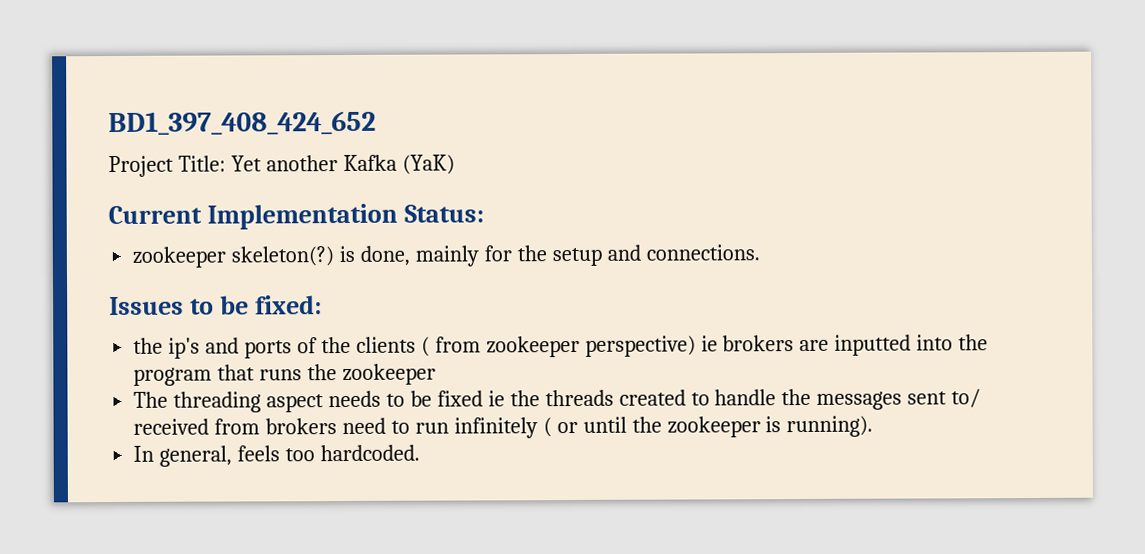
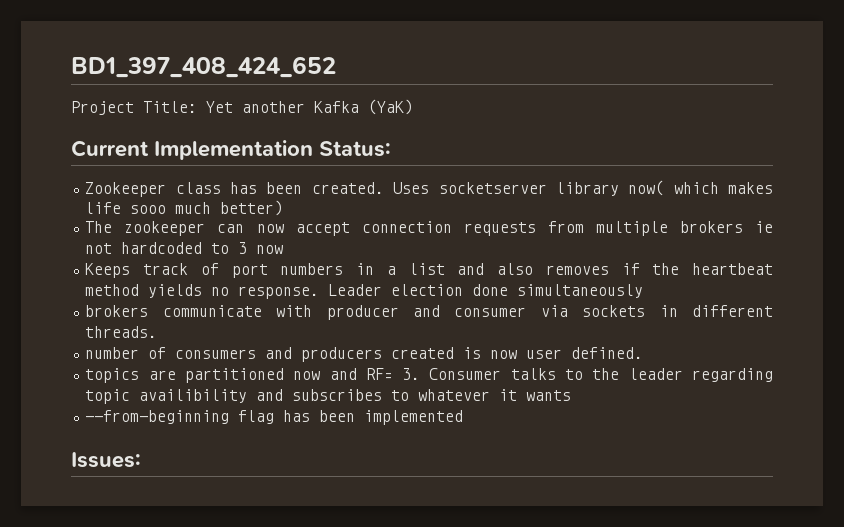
[132,244,760,268] [109,295,322,316] [133,334,989,359] [133,363,436,386] [133,388,982,413] [133,415,874,439] [133,444,420,467] zookeeper skeleton(?) is done, mainly for the setup and connections. // Issues to be fixed: // the ip's and ports of the clients ( from zookeeper perspective) ie brokers are inputted into the program that runs the zookeeper // The threading aspect needs to be fixed ie the threads created to handle the messages sent to/ received from brokers need to run infinitely ( or until the zookeeper is running). // In general, feels too hardcoded. -> [85,180,774,197] [85,200,284,216] [85,221,774,236] [85,242,284,254] [85,263,774,278] [85,284,644,299] [85,305,773,320] [85,326,158,338] [85,347,644,362] [85,368,774,383] [85,389,572,404] [85,410,464,425] [71,452,141,468] Zookeeper class has been created. Uses socketserver library now( which makes life sooo much better) // The zookeeper can now accept connection requests from multiple brokers ie not hardcoded to 3 now // Keeps track of port numbers in a list and also removes if the heartbeat method yields no response. Leader election done simultaneously // brokers communicate with producer and consumer via sockets in different threads. // number of consumers and producers created is now user defined. // topics are partitioned now and RF= 3. Consumer talks to the leader regarding topic availibility and subscribes to whatever it wants // --from-beginning flag has been implemented // Issues:

